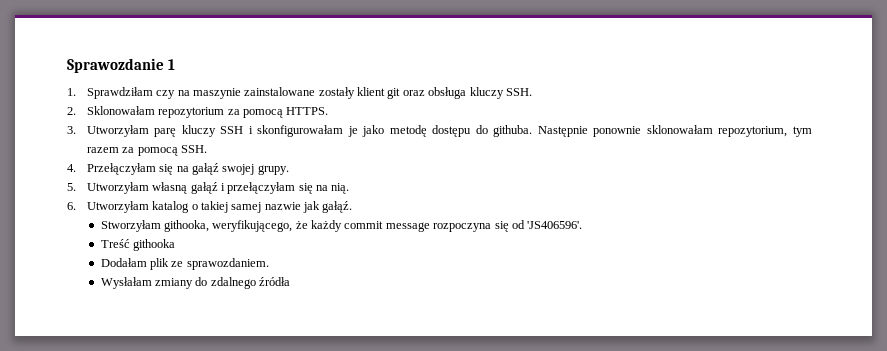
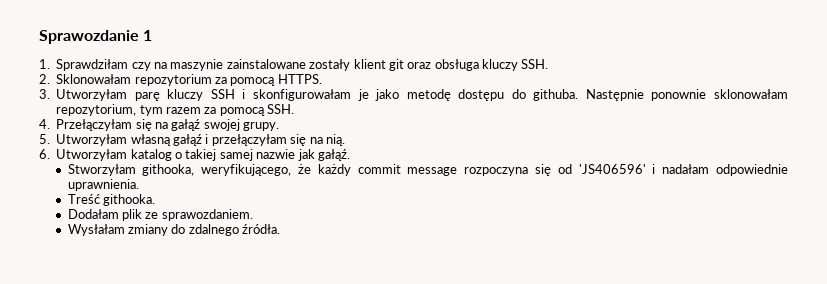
[527,221,583,229] 'JS406596'. -> [578,164,789,176] [67,179,139,191] 'JS406596' i nadałam odpowiednie uprawnienia.
[132,239,175,251] githooka -> [103,194,156,206] githooka.
[259,277,291,286] źródła -> [242,224,281,234] źródła.

